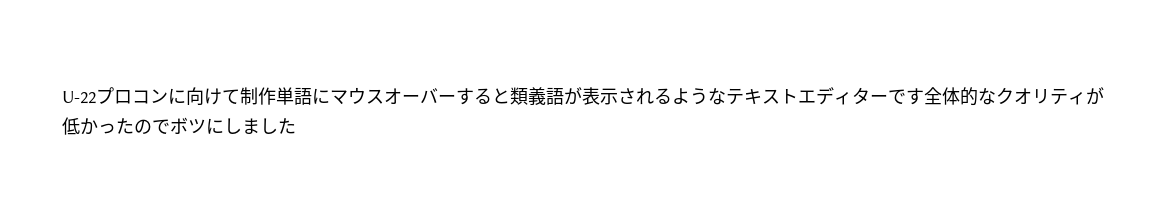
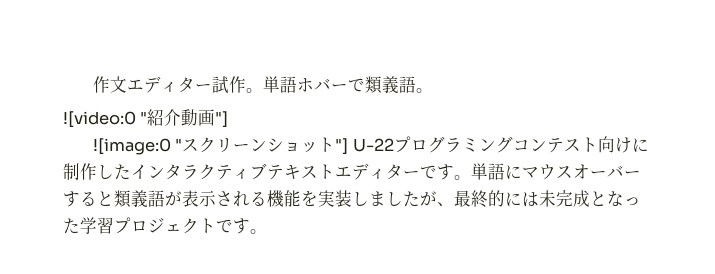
[62,87,276,105] U-22プロコンに向けて制作 -> [92,76,433,94] [63,109,229,128] [92,136,649,155] [63,163,471,180] 作文エディター試作。単語ホバーで類義語。 // ![video:0 "紹介動画"] // ![image:0 "スクリーンショット"] U-22プログラミングコンテスト向けに制作したインタラクティブテキストエディターです。
[672,87,1104,106] [62,117,296,135] ようなテキストエディターです全体的なクオリティが低かったのでボツにしました -> [267,190,641,208] [63,217,267,234] 機能を実装しましたが、最終的には未完成となった学習プロジェクトです。

